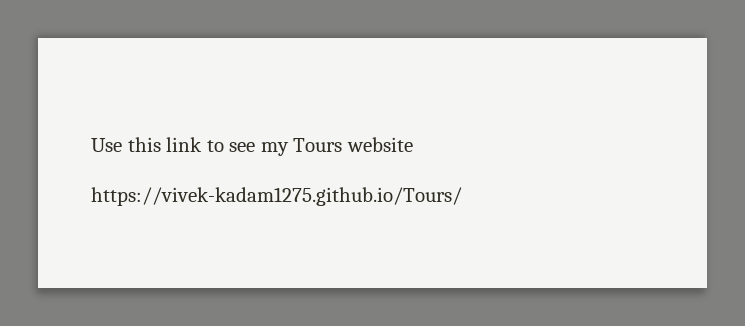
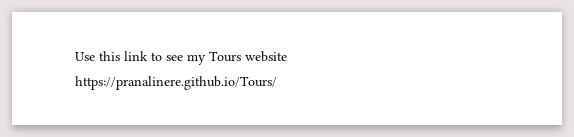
[91,187,462,206] https://vivek-kadam1275.github.io/Tours/ -> [75,76,277,90] https://pranalinere.github.io/Tours/

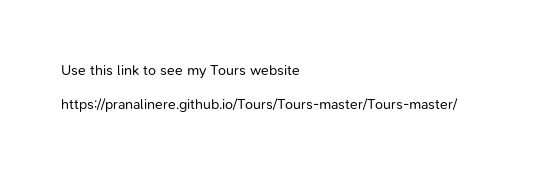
[75,76,277,90] https://pranalinere.github.io/Tours/ -> [61,98,458,112] https://pranalinere.github.io/Tours/Tours-master/Tours-master/

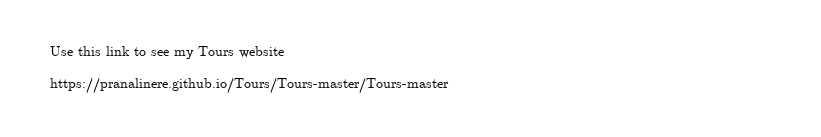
[61,98,458,112] https://pranalinere.github.io/Tours/Tours-master/Tours-master/ -> [50,77,449,94] https://pranalinere.github.io/Tours/Tours-master/Tours-master

